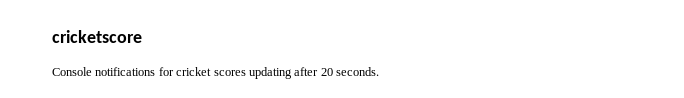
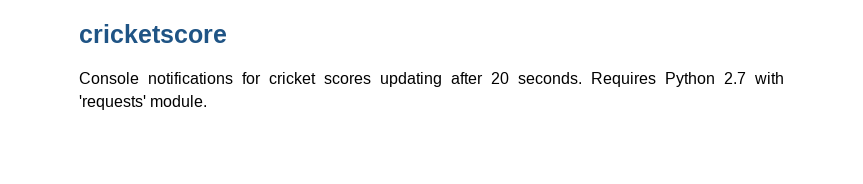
(379, 71) none -> [591,72,784,87] [79,95,208,110] Requires Python 2.7 with 'requests' module.

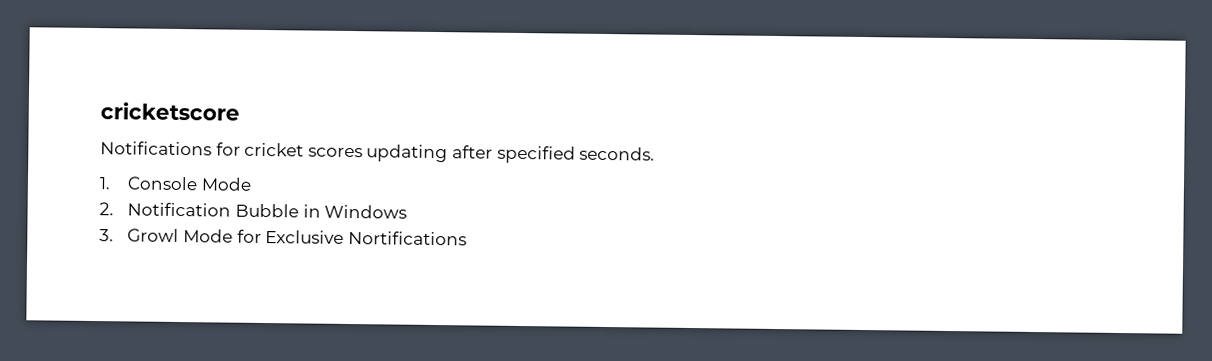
[79,72,233,84] Console notifications -> [100,141,212,156] Notifications
[491,72,509,84] 20 -> [496,145,576,164] specified
[591,72,784,87] [79,95,208,110] Requires Python 2.7 with 'requests' module. -> [99,176,253,191] [99,202,408,219] [99,228,467,246] // 1. Console Mode // 2. Notification Bubble in Windows // 3. Growl Mode for Exclusive Nortifications

